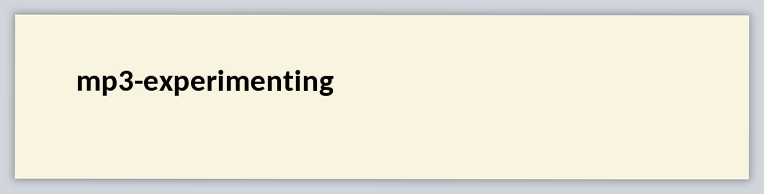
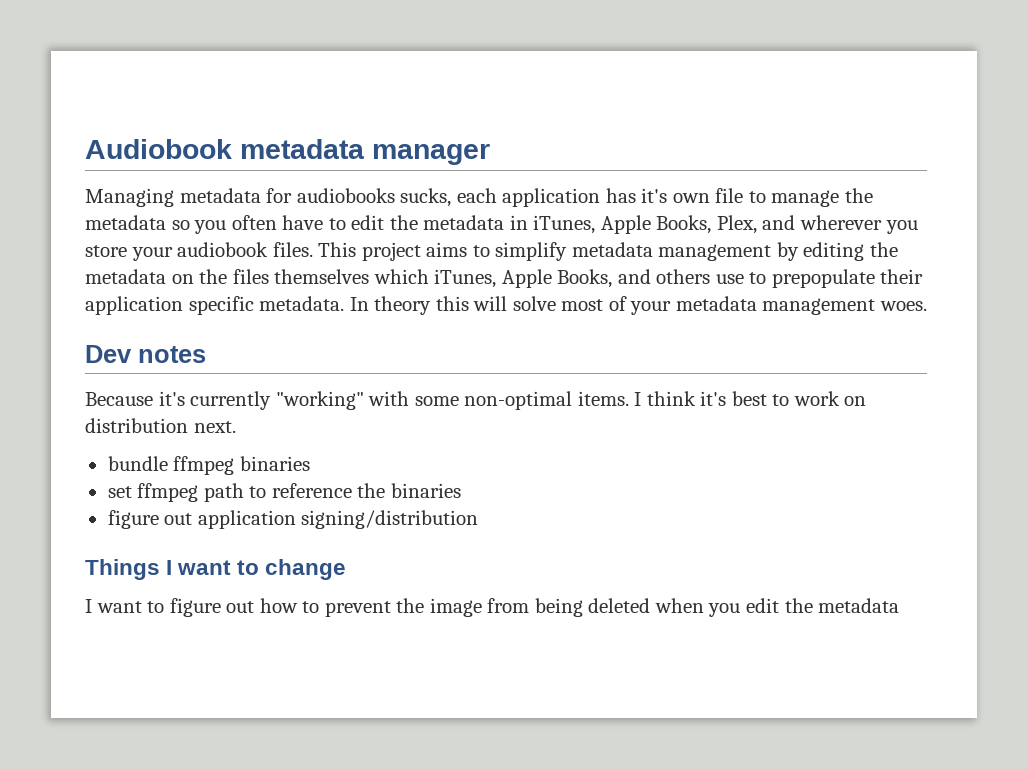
[76,69,335,96] mp3-experimenting -> [85,139,490,165] [85,188,873,207] [85,215,918,234] [85,242,898,261] [85,269,924,288] [85,296,927,315] [85,345,206,363] [85,391,867,410] [85,418,236,433] [107,456,310,475] [107,483,461,502] [107,510,479,529] [85,559,347,580] [85,598,900,617] Audiobook metadata manager // Managing metadata for audiobooks sucks, each application has it's own file to manage the metadata so you often have to edit the metadata in iTunes, Apple Books, Plex, and wherever you store your audiobook files. This project aims to simplify metadata management by editing the metadata on the files themselves which iTunes, Apple Books, and others use to prepopulate their application specific metadata. In theory this will solve most of your metadata management woes. // Dev notes // Because it's currently "working" with some non-optimal items. I think it's best to work on distribution next. // bundle ffmpeg binaries // set ffmpeg path to reference the binaries // figure out application signing/distribution // Things I want to change // I want to figure out how to prevent the image from being deleted when you edit the metadata

